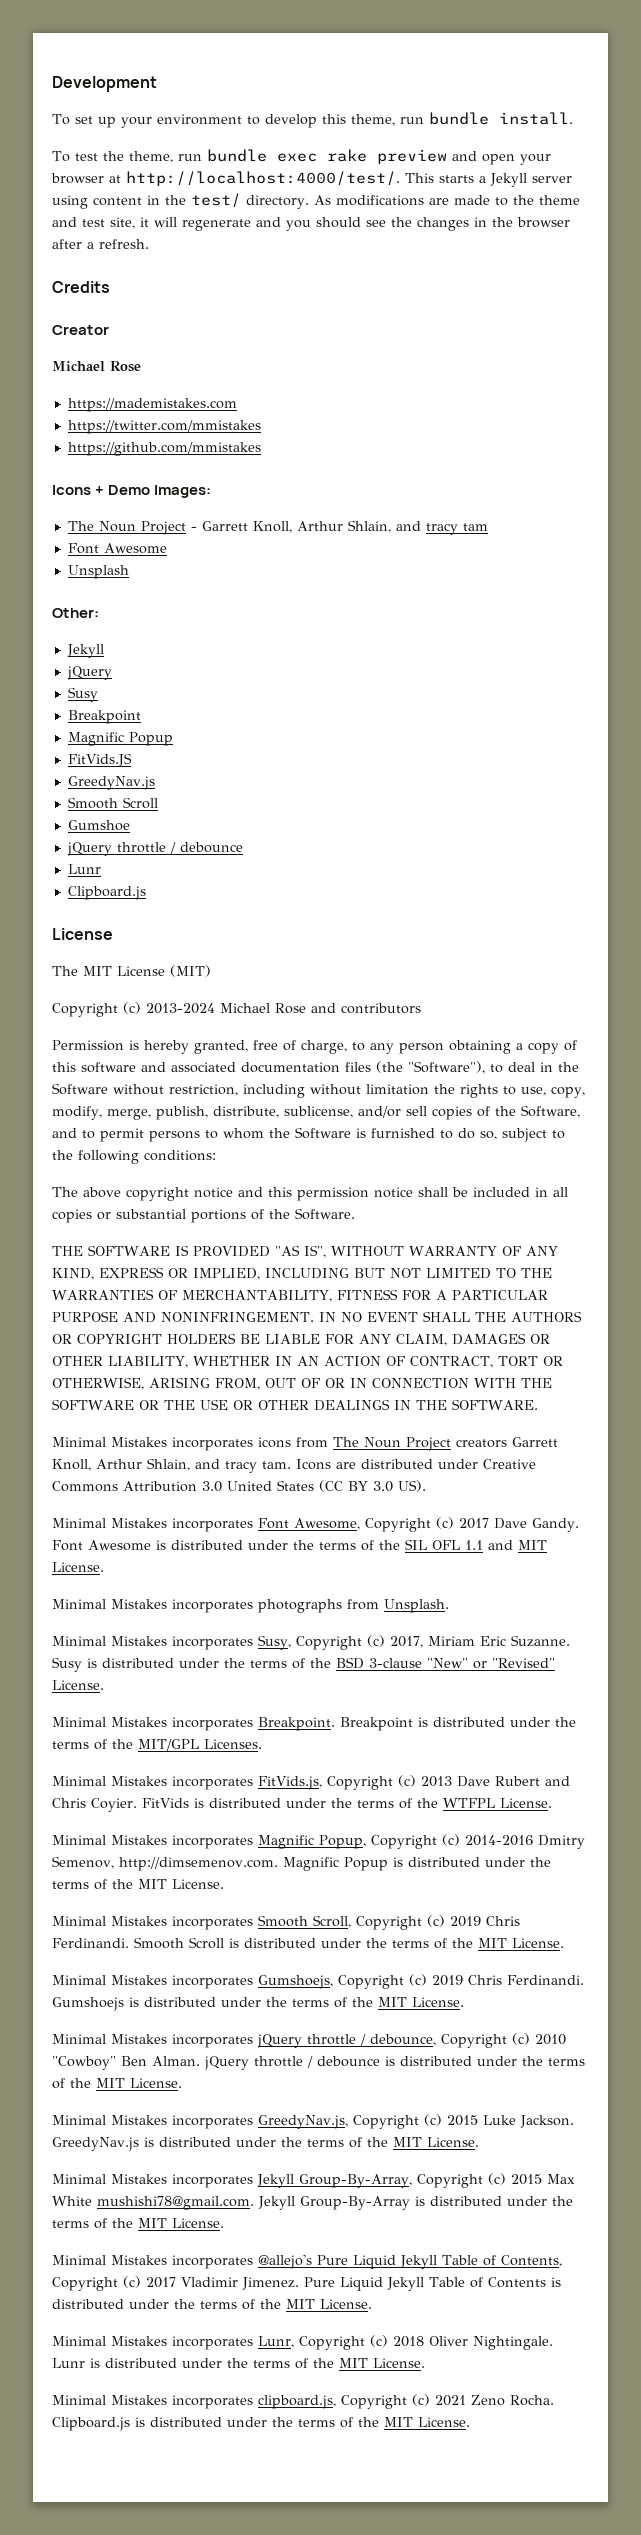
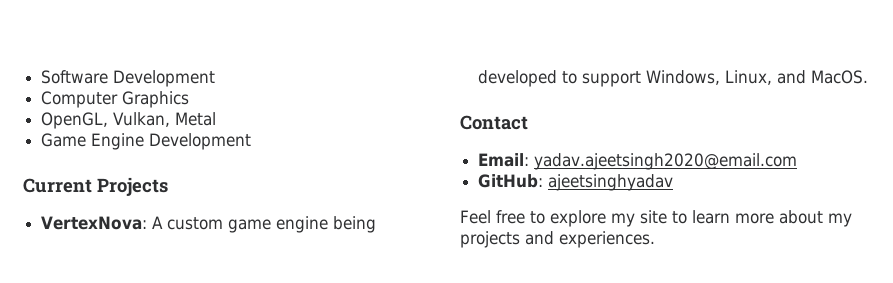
[52,76,157,92] [52,112,573,128] [52,149,551,165] [51,171,572,187] [52,193,580,209] [52,217,570,231] [52,239,149,249] [52,281,110,293] [52,325,109,335] [52,361,141,372] [67,398,237,412] [67,420,261,434] [67,442,261,456] [52,485,212,498] [67,520,488,535] [67,543,167,554] [67,565,129,579] [52,608,99,618] [66,644,104,658] [66,666,112,680] [67,687,98,702] [67,710,141,724] [67,732,173,746] [67,753,132,767] [67,776,155,790] [67,797,158,809] [67,820,130,831] [66,842,243,856] [67,864,101,874] [67,886,146,900] [52,928,113,940] [52,965,211,977] [52,1002,421,1017] [52,1040,577,1054] [52,1061,579,1074] [52,1083,585,1098] [52,1105,580,1120] [52,1127,565,1142] [52,1150,216,1164] [52,1187,568,1201] [52,1208,355,1223] [52,1245,558,1258] [52,1267,552,1280] [52,1289,548,1302] [52,1311,582,1323] [52,1333,550,1346] [52,1356,563,1368] [52,1377,552,1390] [52,1399,538,1411] [52,1437,558,1451] [52,1458,536,1473] [52,1480,426,1492] [52,1517,579,1532] [52,1539,547,1551] [52,1562,104,1572] [52,1599,449,1613] [52,1635,570,1650] [52,1657,555,1672] [52,1680,104,1690] [52,1717,576,1731] [52,1739,262,1751] [52,1775,570,1790] [52,1798,552,1812] [52,1834,585,1849] [52,1856,551,1871] [52,1879,224,1890] [52,1915,520,1930] [52,1937,564,1949] [52,1974,584,1989] [52,1997,464,2011] [52,2033,566,2048] [52,2056,585,2070] [52,2078,182,2089] [52,2114,574,2129] [52,2137,479,2151] [52,2173,575,2188] [52,2196,573,2210] [52,2218,224,2229] [52,2254,562,2269] [52,2276,561,2291] [52,2299,372,2310] [52,2335,553,2350] [52,2358,425,2369] [52,2394,554,2409] [52,2417,470,2431] Development // To set up your environment to develop this theme, run bundle install. // To test the theme, run bundle exec rake preview and open your browser at http://localhost:4000/test/. This starts a Jekyll server using content in the test/ directory. As modifications are made to the theme and test site, it will regenerate and you should see the changes in the browser after a refresh. // Credits // Creator // Michael Rose // https://mademistakes.com // https://twitter.com/mmistakes // https://github.com/mmistakes // Icons + Demo Images: // The Noun Project - Garrett Knoll, Arthur Shlain, and tracy tam // Font Awesome // Unsplash // Other: // Jekyll // jQuery // Susy // Breakpoint // Magnific Popup // FitVids.JS // GreedyNav.js // Smooth Scroll // Gumshoe // jQuery throttle / debounce // Lunr // Clipboard.js // License // The MIT License (MIT) // Copyright (c) 2013-2024 Michael Rose and contributors // Permission is hereby granted, free of charge, to any person obtaining a copy of this software and associated documentation files (the "Software"), to deal in the Software without restriction, including without limitation the rights to use, copy, modify, merge, publish, distribute, sublicense, and/or sell copies of the Software, and to permit persons to whom the Software is furnished to do so, subject to the following conditions: // The above copyright notice and this permission notice shall be included in all copies or substantial portions of the Software. // THE SOFTWARE IS PROVIDED "AS IS", WITHOUT WARRANTY OF ANY KIND, EXPRESS OR IMPLIED, INCLUDING BUT NOT LIMITED TO THE WARRANTIES OF MERCHANTABILITY, FITNESS FOR A PARTICULAR PURPOSE AND NONINFRINGEMENT. IN NO EVENT SHALL THE AUTHORS OR COPYRIGHT HOLDERS BE LIABLE FOR ANY CLAIM, DAMAGES OR OTHER LIABILITY, WHETHER IN AN ACTION OF CONTRACT, TORT OR OTHERWISE, ARISING FROM, OUT OF OR IN CONNECTION WITH THE SOFTWARE OR THE USE OR OTHER DEALINGS IN THE SOFTWARE. // Minimal Mistakes incorporates icons from The Noun Project creators Garrett Knoll, Arthur Shlain, and tracy tam. Icons are distributed under Creative Commons Attribution 3.0 United States (CC BY 3.0 US). // Minimal Mistakes incorporates Font Awesome, Copyright (c) 2017 Dave Gandy. Font Awesome is distributed under the terms of the SIL OFL 1.1 and MIT License. // Minimal Mistakes incorporates photographs from Unsplash. // Minimal Mistakes incorporates Susy, Copyright (c) 2017, Miriam Eric Suzanne. Susy is distributed under the terms of the BSD 3-clause "New" or "Revised" License. // Minimal Mistakes incorporates Breakpoint. Breakpoint is distributed under the terms of the MIT/GPL Licenses. // Minimal Mistakes incorporates FitVids.js, Copyright (c) 2013 Dave Rubert and Chris Coyier. FitVids is distributed under the terms of the WTFPL License. // Minimal Mistakes incorporates Magnific Popup, Copyright (c) 2014-2016 Dmitry Semenov, http://dimsemenov.com. Magnific Popup is distributed under the terms of the MIT License. // Minimal Mistakes incorporates Smooth Scroll, Copyright (c) 2019 Chris Ferdinandi. Smooth Scroll is distributed under the terms of the MIT License. // Minimal Mistakes incorporates Gumshoejs, Copyright (c) 2019 Chris Ferdinandi. Gumshoejs is distributed under the terms of the MIT License. // Minimal Mistakes incorporates jQuery throttle / debounce, Copyright (c) 2010 "Cowboy" Ben Alman. jQuery throttle / debounce is distributed under the terms of the MIT License. // Minimal Mistakes incorporates GreedyNav.js, Copyright (c) 2015 Luke Jackson. GreedyNav.js is distributed under the terms of the MIT License. // Minimal Mistakes incorporates Jekyll Group-By-Array, Copyright (c) 2015 Max White mushishi78@gmail.com. Jekyll Group-By-Array is distributed under the terms of the MIT License. // Minimal Mistakes incorporates @allejo's Pure Liquid Jekyll Table of Contents, Copyright (c) 2017 Vladimir Jimenez. Pure Liquid Jekyll Table of Contents is distributed under the terms of the MIT License. // Minimal Mistakes incorporates Lunr, Copyright (c) 2018 Oliver Nightingale. Lunr is distributed under the terms of the MIT License. // Minimal Mistakes incorporates clipboard.js, Copyright (c) 2021 Zeno Rocha. Clipboard.js is distributed under the terms of the MIT License. -> [41,70,216,87] [41,91,190,108] [41,112,217,129] [41,133,252,150] [23,177,168,196] [41,216,377,233] [478,70,869,87] [460,115,528,130] [478,153,798,170] [478,174,674,191] [460,210,852,227] [460,231,655,248] Software Development // Computer Graphics // OpenGL, Vulkan, Metal // Game Engine Development // Current Projects // VertexNova: A custom game engine being developed to support Windows, Linux, and MacOS. // Contact // Email: yadav.ajeetsingh2020@email.com // GitHub: ajeetsinghyadav // Feel free to explore my site to learn more about my projects and experiences.

